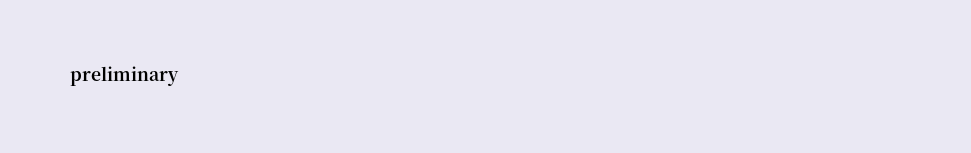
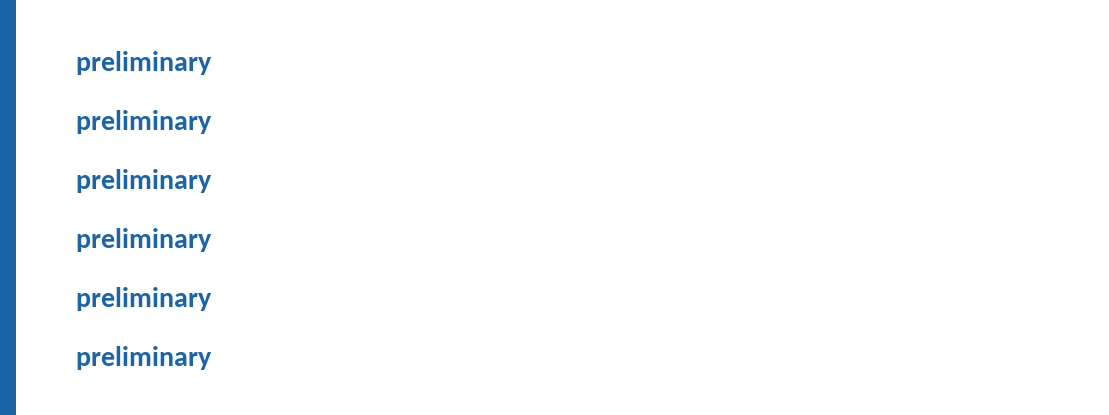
[70,66,179,86] preliminary -> [76,51,212,75] [76,110,212,134] [76,169,212,193] [76,228,212,252] [76,287,212,311] [76,346,212,370] preliminary // preliminary // preliminary // preliminary // preliminary // preliminary

